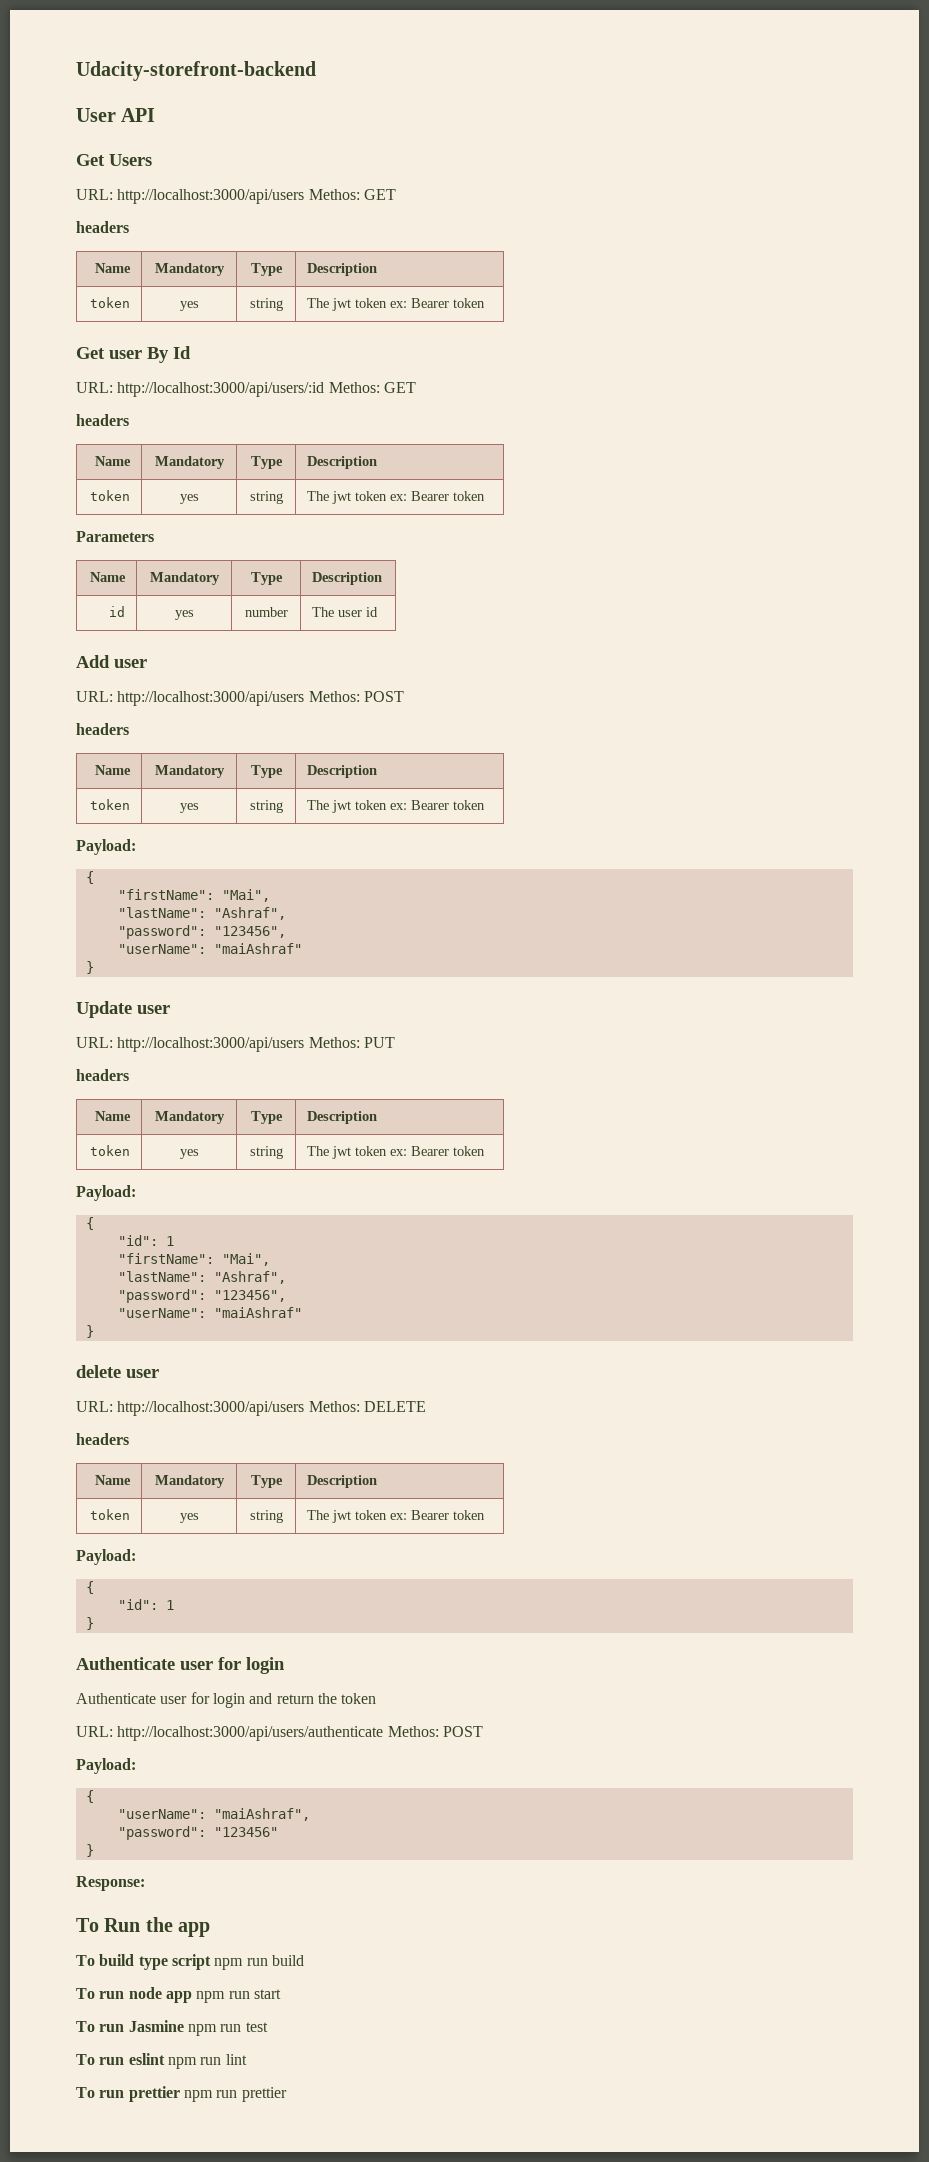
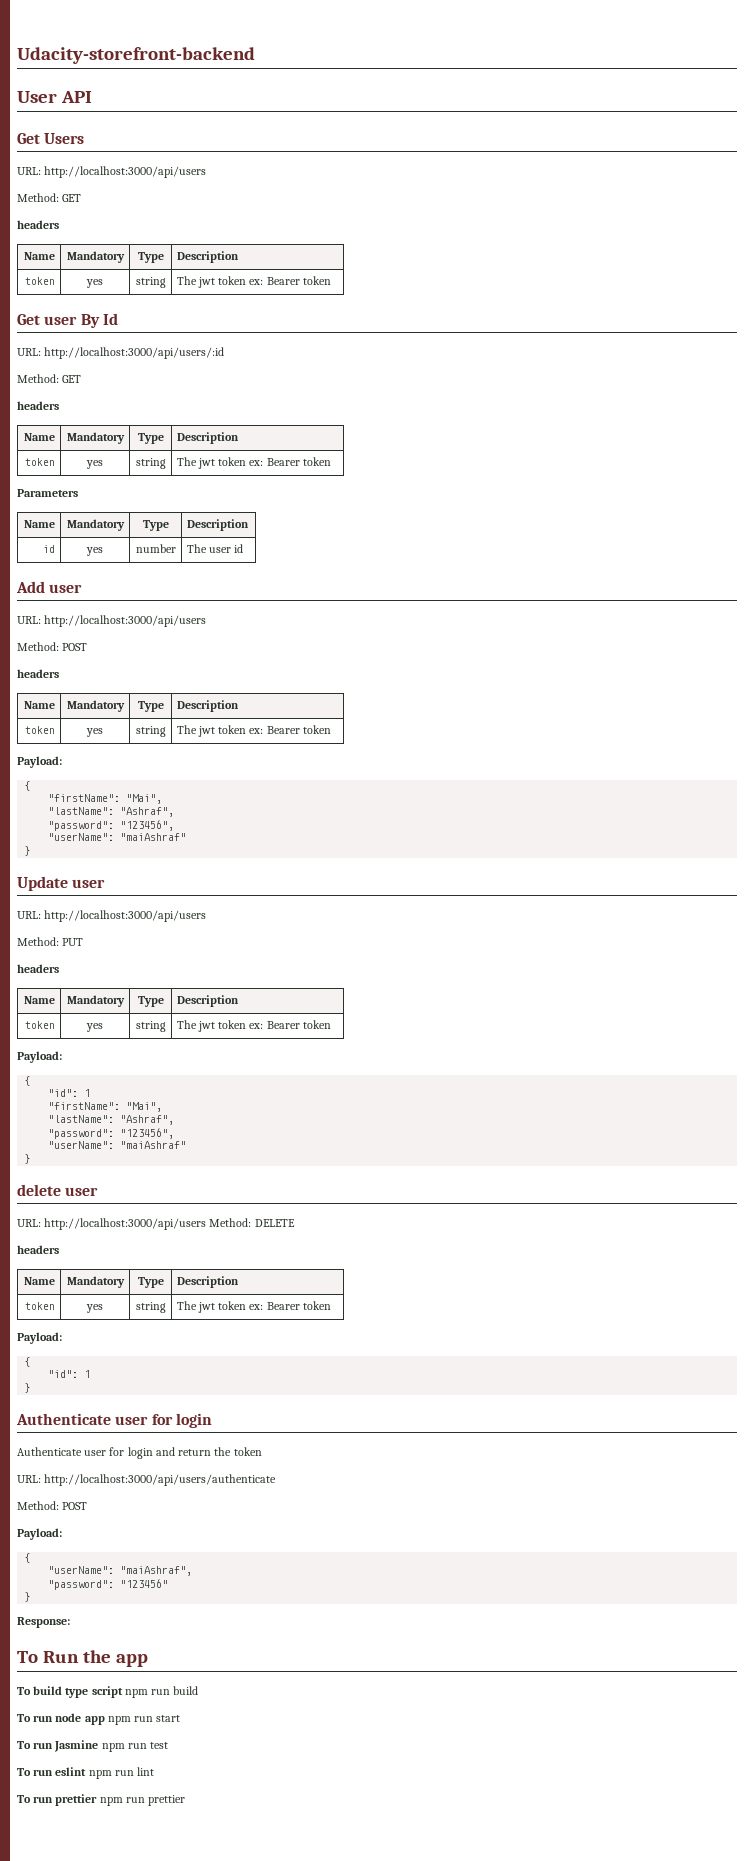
[308,189,360,200] Methos: -> [17,193,59,202] // Method:
[328,382,380,393] Methos: -> [17,374,59,383] // Method:
[308,691,360,702] Methos: -> [17,642,59,651] // Method:
[308,1037,360,1048] Methos: -> [17,937,59,946] // Method:
[308,1401,360,1412] Methos: -> [209,1218,252,1227] Method:
[387,1726,439,1737] Methos: -> [17,1501,59,1510] // Method:

